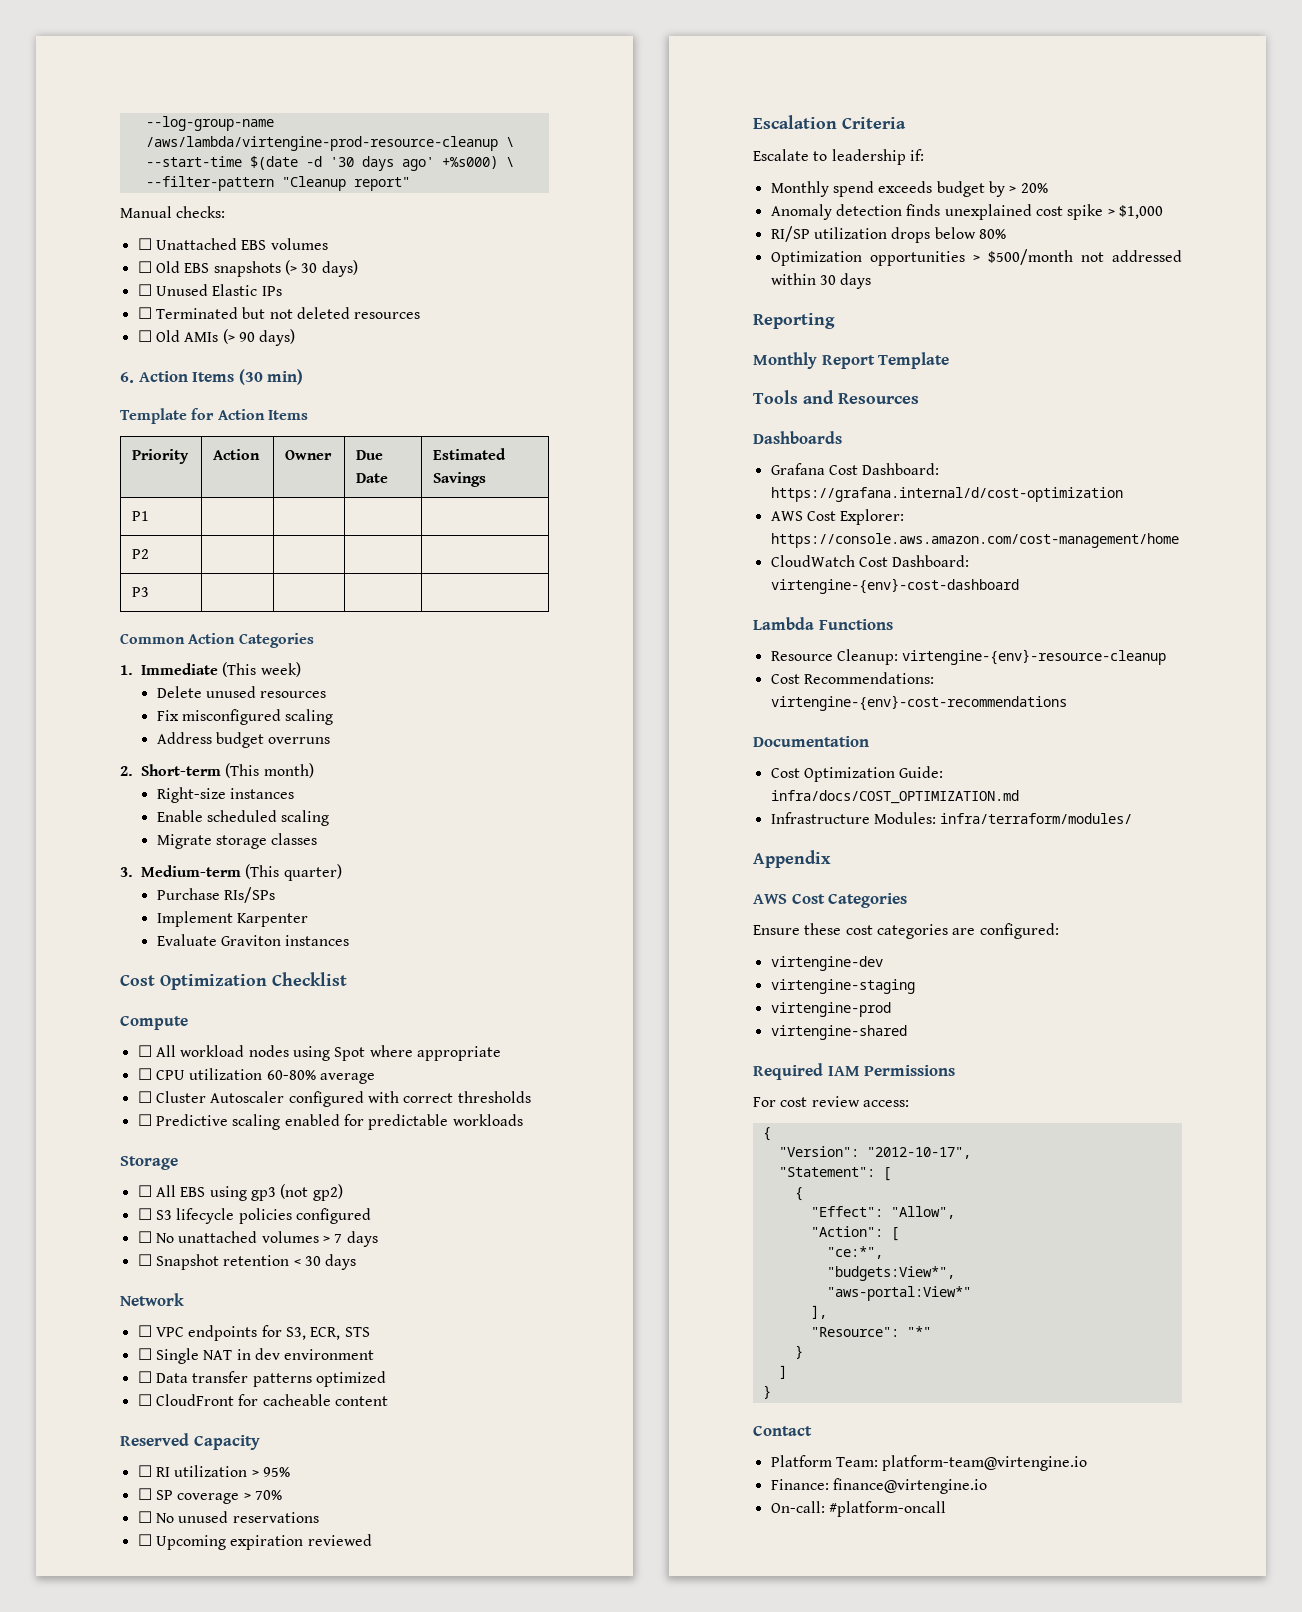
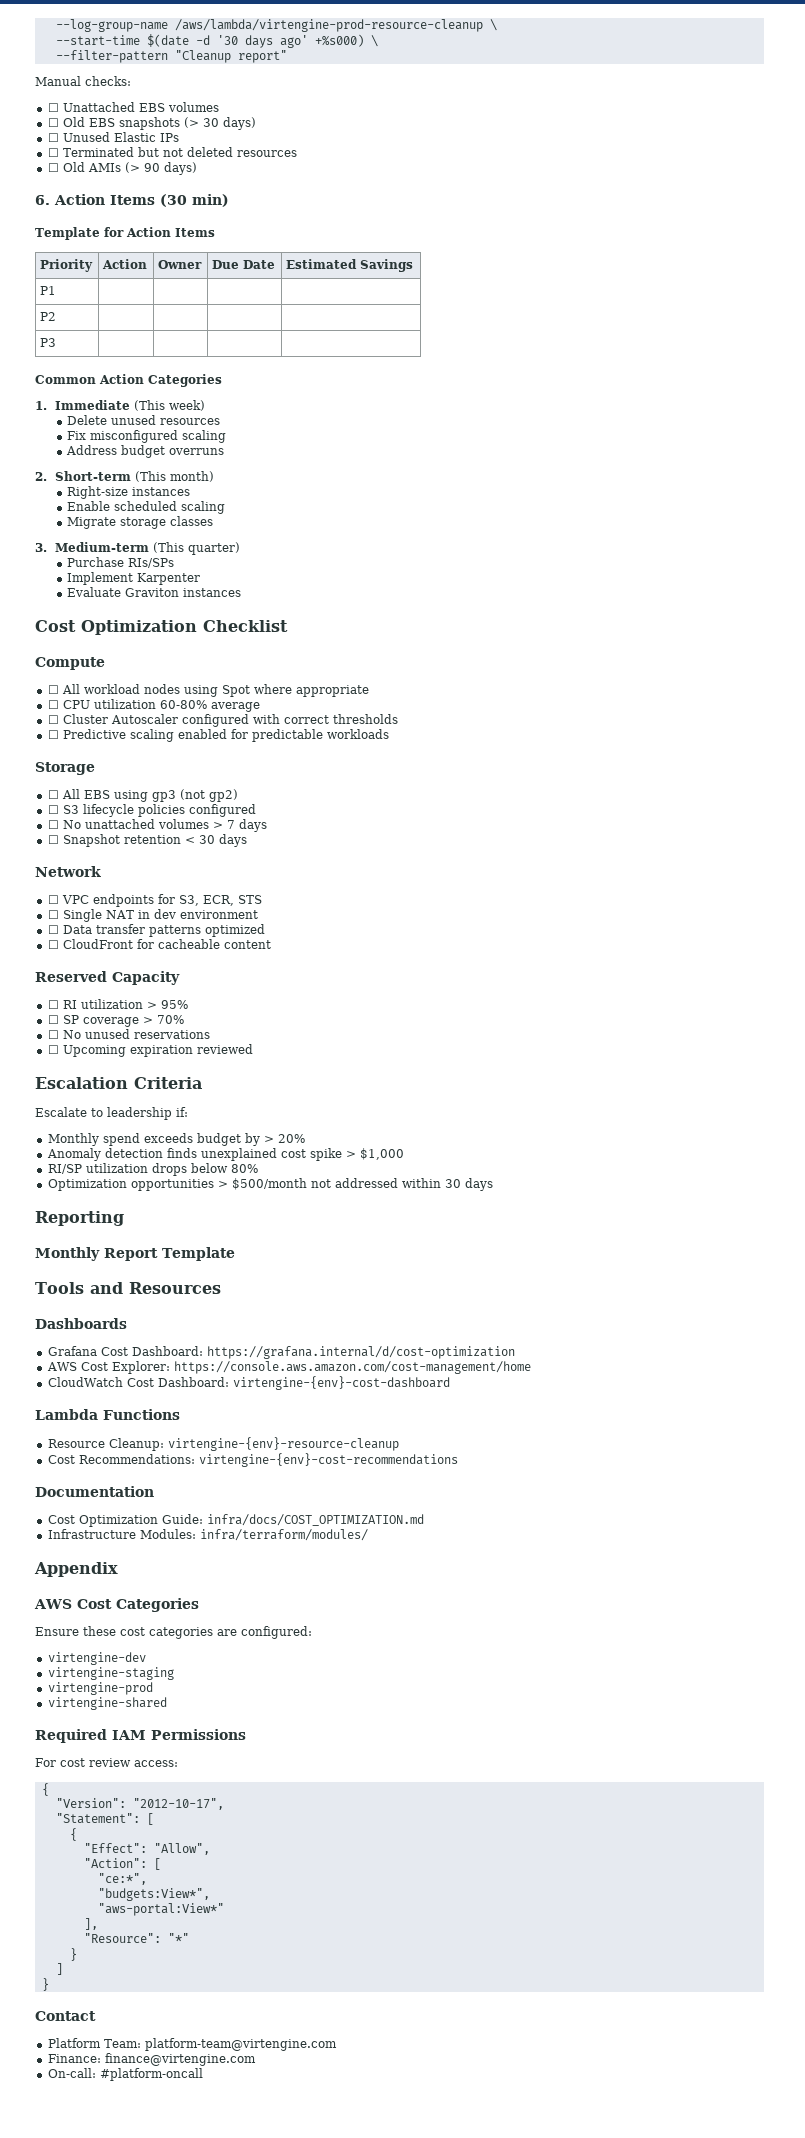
[882,1455,1088,1471] platform-team@virtengine.io -> [144,2038,337,2051] platform-team@virtengine.com
[832,1478,987,1494] finance@virtengine.io -> [104,2053,256,2066] finance@virtengine.com

